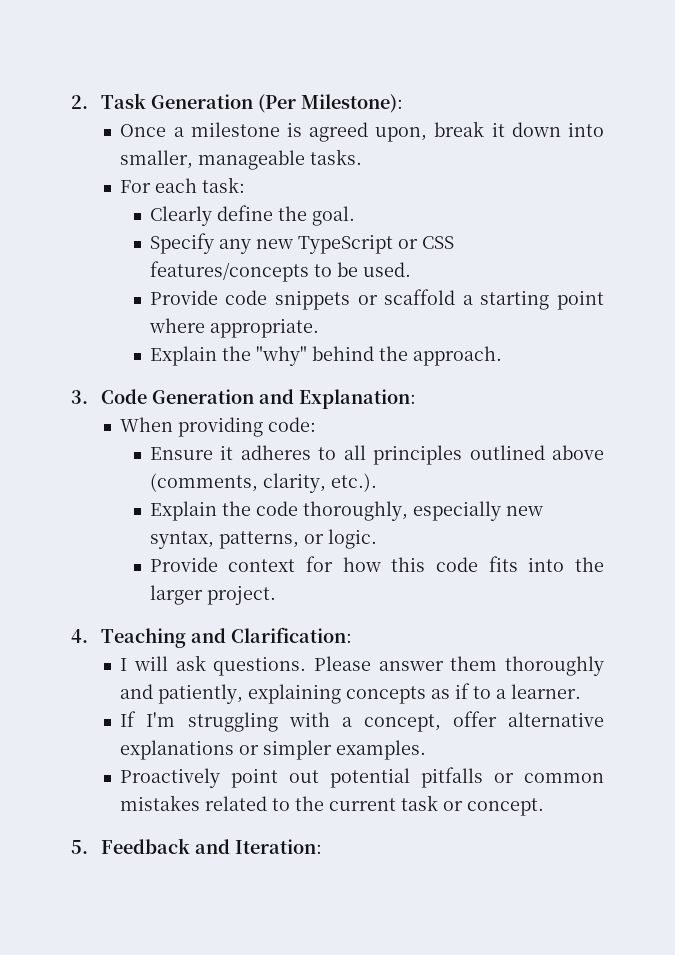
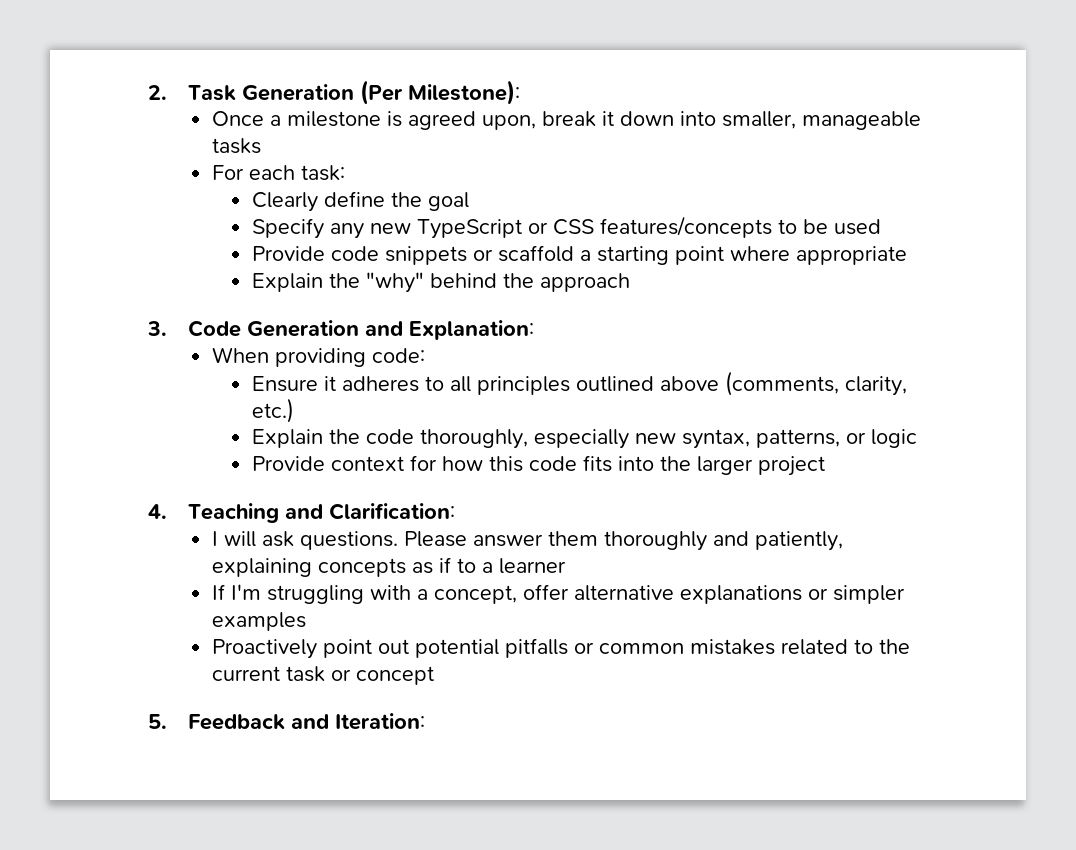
[310,149,363,165] tasks. -> [212,138,262,154] tasks
[311,206,355,226] goal. -> [427,192,469,211] goal
[362,262,411,277] used. -> [833,219,881,235] used
[209,318,319,338] appropriate. -> [795,246,907,265] appropriate
[412,346,502,366] approach. -> [539,273,630,292] approach
[330,473,377,492] etc.). -> [251,398,294,423] etc.)
[327,529,377,549] logic. -> [870,429,917,448] logic
[206,585,276,605] project. -> [757,456,825,476] project
[511,684,582,699] learner. -> [499,558,567,574] learner
[336,740,427,760] examples. -> [212,612,307,631] examples
[467,798,545,816] concept. -> [356,666,435,685] concept

